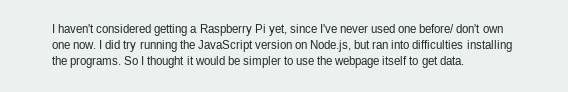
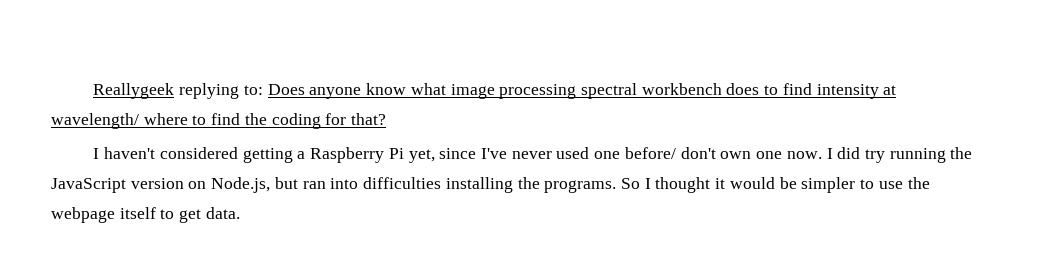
(52, 28) none -> [93,83,897,99] [51,113,387,129] Reallygeek replying to: Does anyone know what image processing spectral workbench does to find intensity at wavelength/ where to find the coding for that? //

